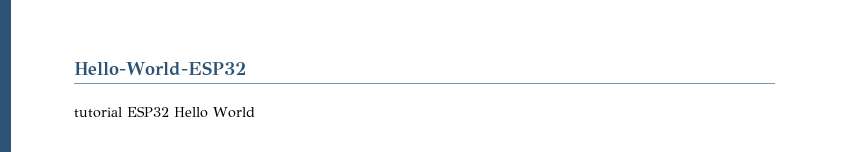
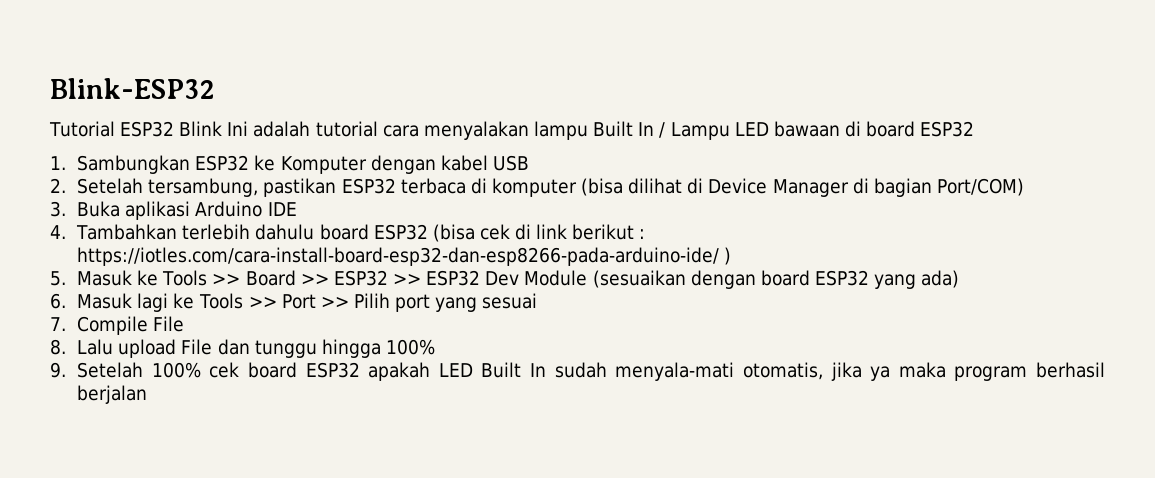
[74,61,246,76] [74,106,255,118] Hello-World-ESP32 // tutorial ESP32 Hello World -> [50,78,214,99] [49,121,975,140] [50,155,529,174] [50,178,1024,197] [50,201,297,220] [50,224,646,242] [77,247,732,266] [50,270,960,289] [50,293,538,312] [50,316,185,335] [50,339,435,358] [50,362,1105,381] [77,385,148,404] Blink-ESP32 // Tutorial ESP32 Blink Ini adalah tutorial cara menyalakan lampu Built In / Lampu LED bawaan di board ESP32 // 1. Sambungkan ESP32 ke Komputer dengan kabel USB // 2. Setelah tersambung, pastikan ESP32 terbaca di komputer (bisa dilihat di Device Manager di bagian Port/COM) // 3. Buka aplikasi Arduino IDE // 4. Tambahkan terlebih dahulu board ESP32 (bisa cek di link berikut : https://iotles.com/cara-install-board-esp32-dan-esp8266-pada-arduino-ide/ ) // 5. Masuk ke Tools >> Board >> ESP32 >> ESP32 Dev Module (sesuaikan dengan board ESP32 yang ada) // 6. Masuk lagi ke Tools >> Port >> Pilih port yang sesuai // 7. Compile File // 8. Lalu upload File dan tunggu hingga 100% // 9. Setelah 100% cek board ESP32 apakah LED Built In sudah menyala-mati otomatis, jika ya maka program berhasil berjalan

